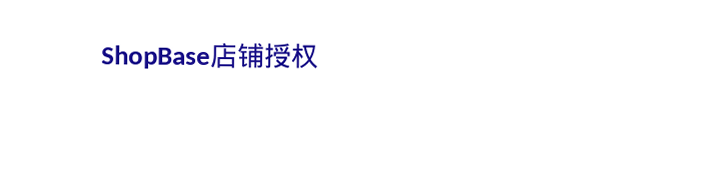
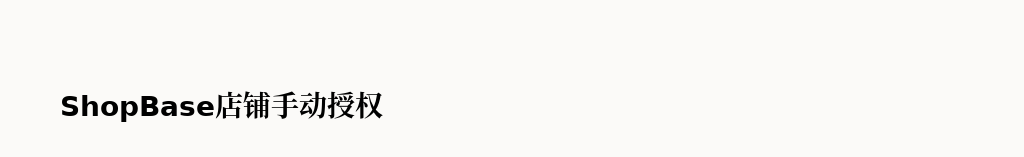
(265, 55) none -> [271,91,327,119] 手动

